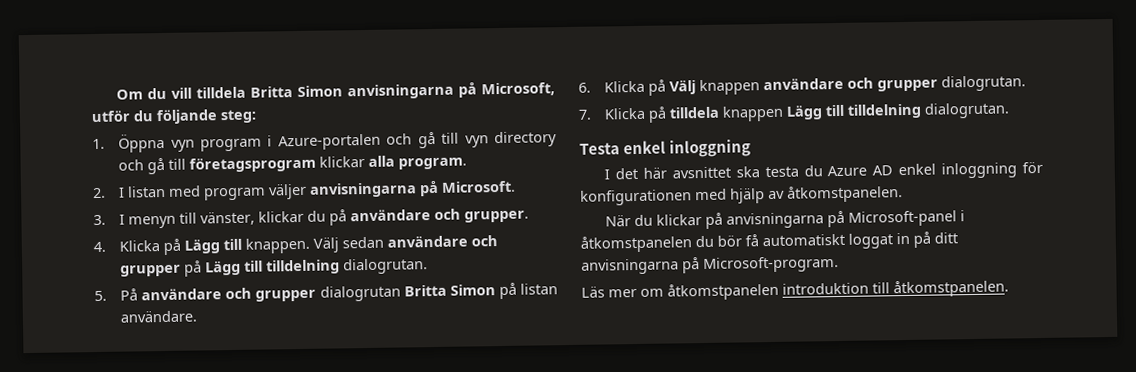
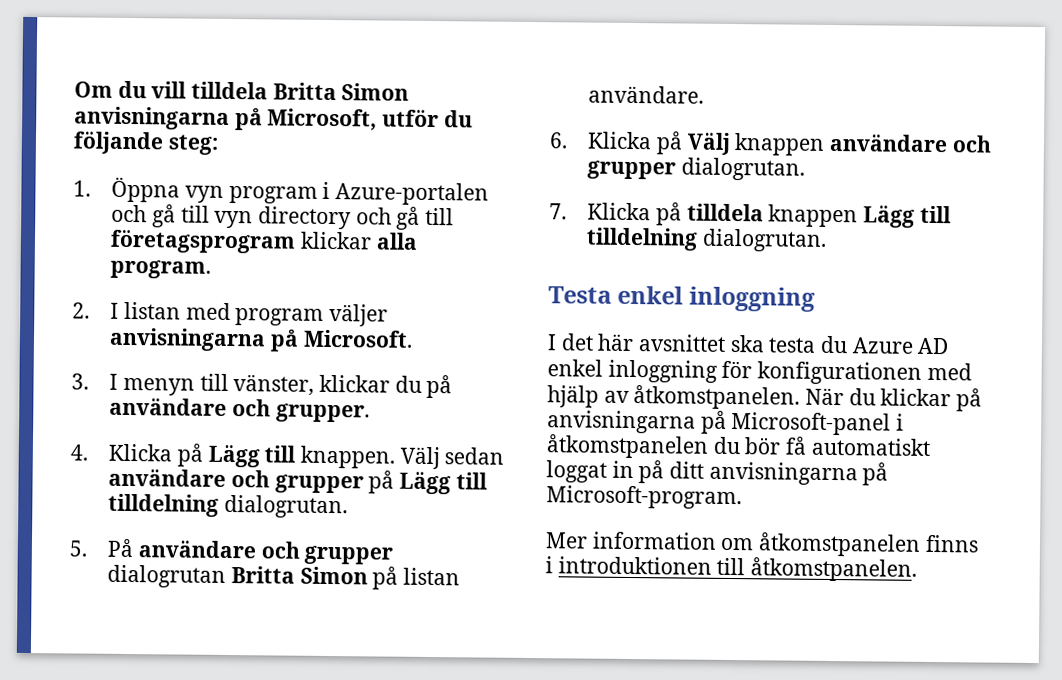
(903, 194) // -> (801, 397) none
[581,282,869,301] Läs mer om åtkomstpanelen introduktion -> [545,531,979,557] [545,556,712,575] Mer information om åtkomstpanelen finns i introduktionen

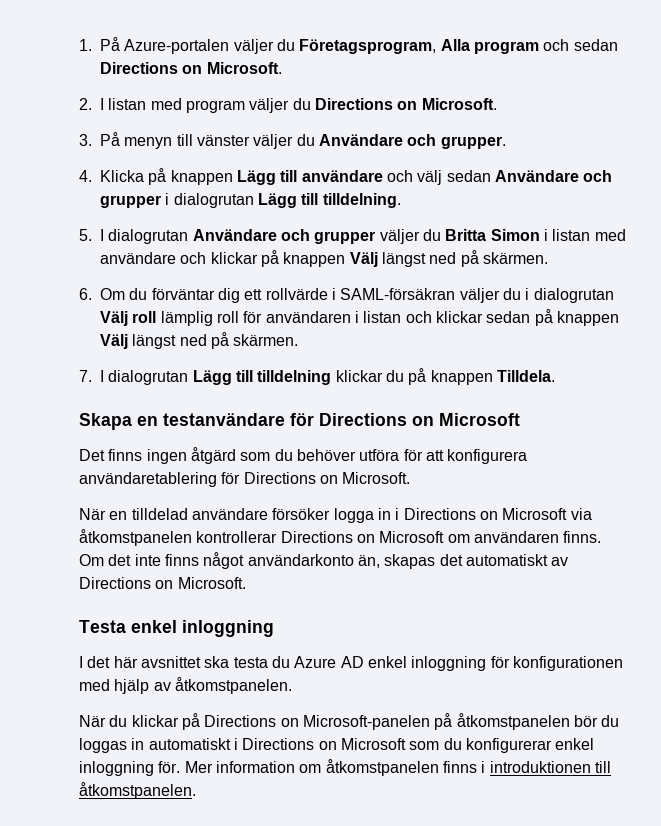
[74,80,410,101] [74,106,473,131] [73,131,219,155] [73,176,490,206] [111,204,455,230] [110,229,418,254] [110,259,212,279] Om du vill tilldela Britta Simon anvisningarna på Microsoft, utför du följande steg: // 1. Öppna vyn program i Azure-portalen och gå till vyn directory och gå till företagsprogram klickar alla program. -> [79,37,618,54] [100,62,282,74] 1. På Azure-portalen väljer du Företagsprogram, Alla program och sedan Directions on Microsoft.
[109,327,300,352] anvisningarna på -> [292,98,418,110] du Directions on
[109,373,119,390] I -> [100,132,120,146] På
[233,374,453,399] [109,397,228,416] vänster, klickar du på användare -> [196,134,403,149] vänster väljer du Användare
[207,444,505,470] [108,468,488,495] [108,493,349,519] [69,538,394,565] [107,564,461,590] [588,85,705,104] [549,131,992,156] [587,157,806,181] [549,202,952,228] [586,227,828,252] Lägg till knappen. Välj sedan användare och grupper på Lägg till tilldelning dialogrutan. // 5. På användare och grupper dialogrutan Britta Simon på listan användare. // 6. Klicka på Välj knappen användare och grupper dialogrutan. // 7. Klicka på tilldela knappen Lägg till tilldelning dialogrutan. -> [170,170,613,185] [100,193,401,208] [79,229,626,244] [100,250,548,267] [79,288,614,303] [100,309,619,326] [100,332,299,349] [79,368,555,385] [79,413,520,430] [79,447,528,464] [79,472,411,487] [79,508,592,523] [79,529,602,546] [79,552,569,569] [79,577,246,589] knappen Lägg till användare och välj sedan Användare och grupper i dialogrutan Lägg till tilldelning. // 5. I dialogrutan Användare och grupper väljer du Britta Simon i listan med användare och klickar på knappen Välj längst ned på skärmen. // 6. Om du förväntar dig ett rollvärde i SAML-försäkran väljer du i dialogrutan Välj roll lämplig roll för användaren i listan och klickar sedan på knappen Välj längst ned på skärmen. // 7. I dialogrutan Lägg till tilldelning klickar du på knappen Tilldela. // Skapa en testanvändare för Directions on Microsoft // Det finns ingen åtgärd som du behöver utföra för att konfigurera användaretablering för Directions on Microsoft. // När en tilldelad användare försöker logga in i Directions on Microsoft via åtkomstpanelen kontrollerar Directions on Microsoft om användaren finns. Om det inte finns något användarkonto än, skapas det automatiskt av Directions on Microsoft.
(801, 397) none -> (292, 685) //
[547,410,905,436] [546,434,931,459] [546,460,889,486] [546,485,742,510] anvisningarna på Microsoft-panel i åtkomstpanelen du bör få automatiskt loggat in på ditt anvisningarna på Microsoft-program. // -> [204,713,620,730] [79,738,595,753] [79,761,181,776] Directions on Microsoft-panelen på åtkomstpanelen bör du loggas in automatiskt i Directions on Microsoft som du konfigurerar enkel inloggning för.

